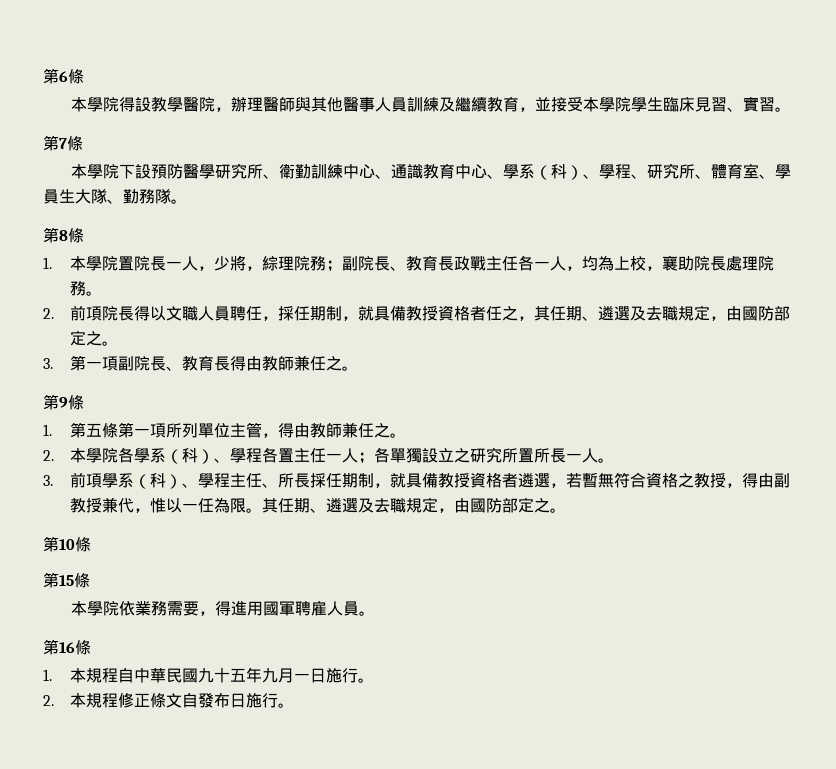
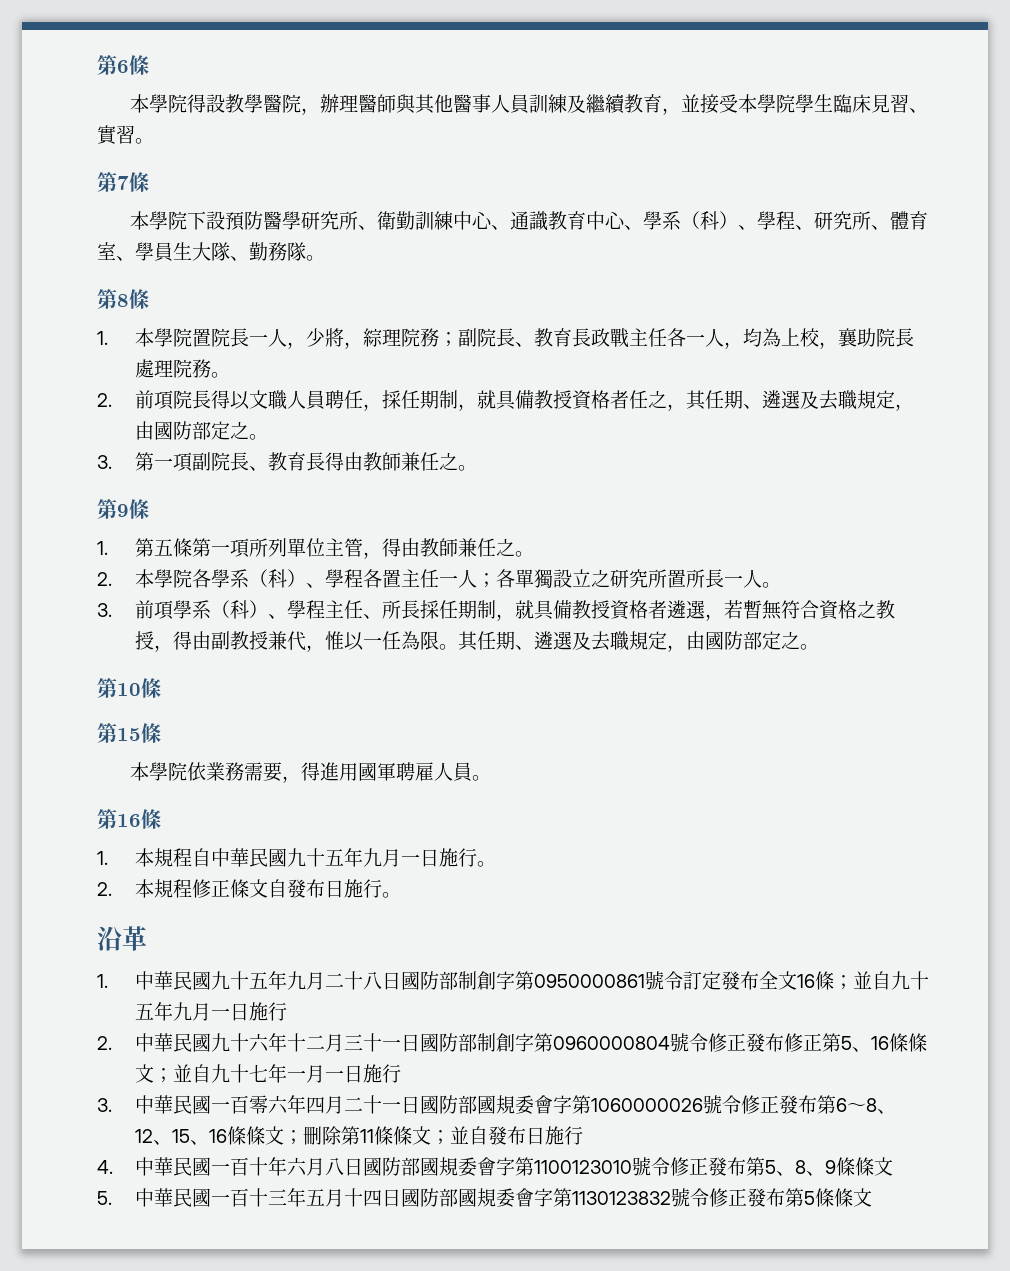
(294, 705) none -> [97,926,147,951] [97,971,929,990] [134,1002,287,1021] [97,1033,927,1052] [134,1064,401,1083] [97,1095,896,1115] [134,1126,583,1145] [97,1157,893,1177] [97,1188,872,1208] // 沿革 // 1.中華民國九十五年九月二十八日國防部制創字第0950000861號令訂定發布全文16條；並自九十五年九月一日施行 // 2.中華民國九十六年十二月三十一日國防部制創字第0960000804號令修正發布修正第5、16條條文；並自九十七年一月一日施行 // 3.中華民國一百零六年四月二十一日國防部國規委會字第1060000026號令修正發布第6～8、12、15、16條條文；刪除第11條條文；並自發布日施行 // 4.中華民國一百十年六月八日國防部國規委會字第1100123010號令修正發布第5、8、9條條文 // 5.中華民國一百十三年五月十四日國防部國規委會字第1130123832號令修正發布第5條條文

